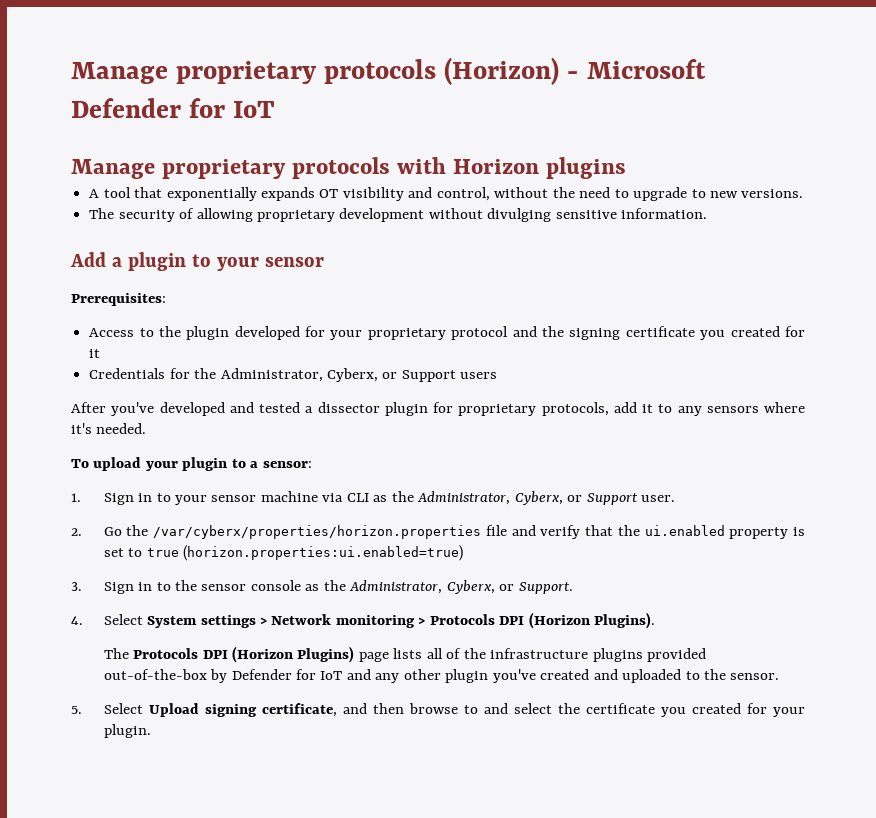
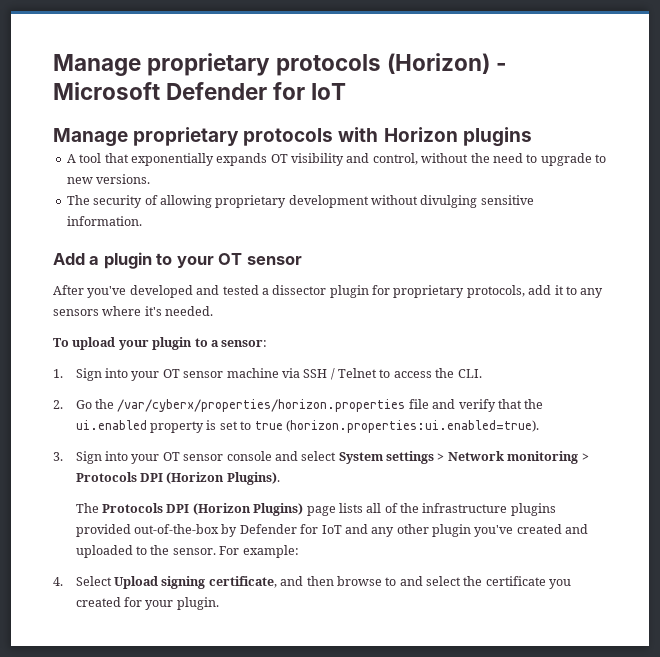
[264,257,324,267] [71,293,166,306] [89,326,805,340] [89,349,101,358] [89,368,498,382] sensor // Prerequisites: // Access to the plugin developed for your proprietary protocol and the signing certificate you created for it // Credentials for the Administrator, Cyberx, or Support users -> [218,253,302,265] OT sensor
[138,491,675,505] in to your sensor machine via CLI as the Administrator, Cyberx, or Support user. -> [105,368,482,381] into your OT sensor machine via SSH / Telnet to access the CLI.
[182,545,463,561] (horizon.properties:ui.enabled=true) -> [285,420,539,433] (horizon.properties:ui.enabled=true).
[138,580,573,594] [71,614,143,625] in to the sensor console as the Administrator, Cyberx, or Support. // 4. Select -> [105,451,337,464] into your OT sensor console and select
[71,706,82,714] // 5. -> [219,545,299,558] [53,577,63,586] For example: // 4.

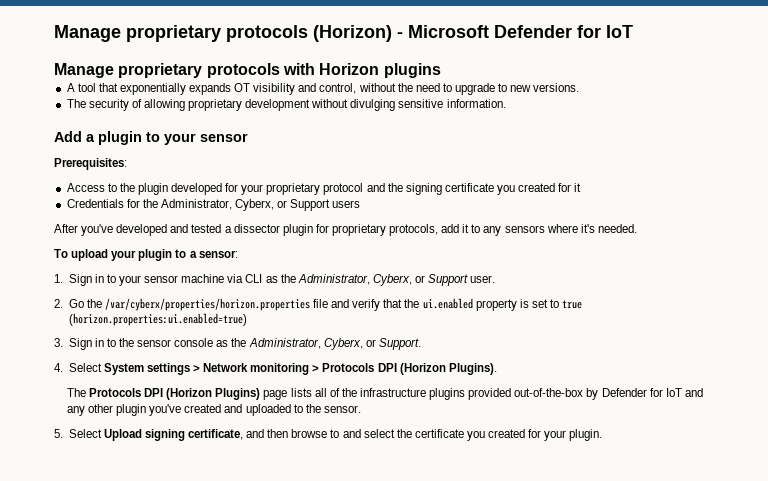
[218,253,302,265] OT sensor -> [200,133,248,142] [54,158,127,170] [66,183,582,195] [66,199,361,211] sensor // Prerequisites: // Access to the plugin developed for your proprietary protocol and the signing certificate you created for it // Credentials for the Administrator, Cyberx, or Support users
[105,368,482,381] into your OT sensor machine via SSH / Telnet to access the CLI. -> [94,274,496,286] in to your sensor machine via CLI as the Administrator, Cyberx, or Support user.
[285,420,539,433] (horizon.properties:ui.enabled=true). -> [68,313,247,326] (horizon.properties:ui.enabled=true)
[105,451,337,464] into your OT sensor console and select -> [94,338,421,350] [54,363,102,372] in to the sensor console as the Administrator, Cyberx, or Support. // 4. Select
[219,545,299,558] [53,577,63,586] For example: // 4. -> [54,429,63,438] // 5.

